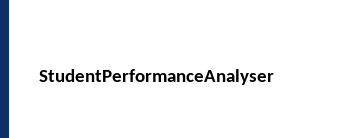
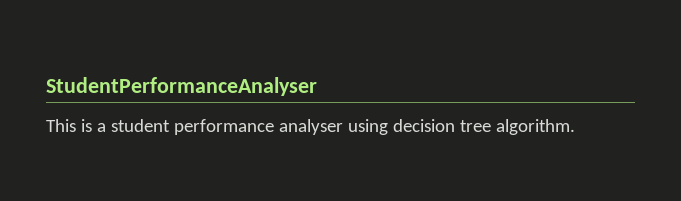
(274, 77) none -> [46,119,575,135] // This is a student performance analyser using decision tree algorithm.

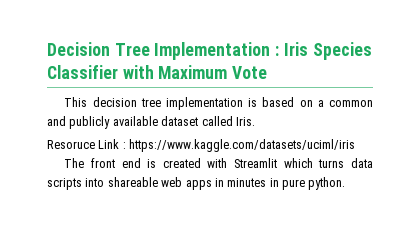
[46,77,317,96] [46,119,575,135] StudentPerformanceAnalyser // This is a student performance analyser using decision tree algorithm. -> [47,42,372,60] [47,65,268,79] [64,97,373,110] [47,116,255,129] [47,139,356,152] [64,158,373,168] [47,177,346,190] Decision Tree Implementation : Iris Species Classifier with Maximum Vote // This decision tree implementation is based on a common and publicly available dataset called Iris. // Resoruce Link : https://www.kaggle.com/datasets/uciml/iris // The front end is created with Streamlit which turns data scripts into shareable web apps in minutes in pure python.

